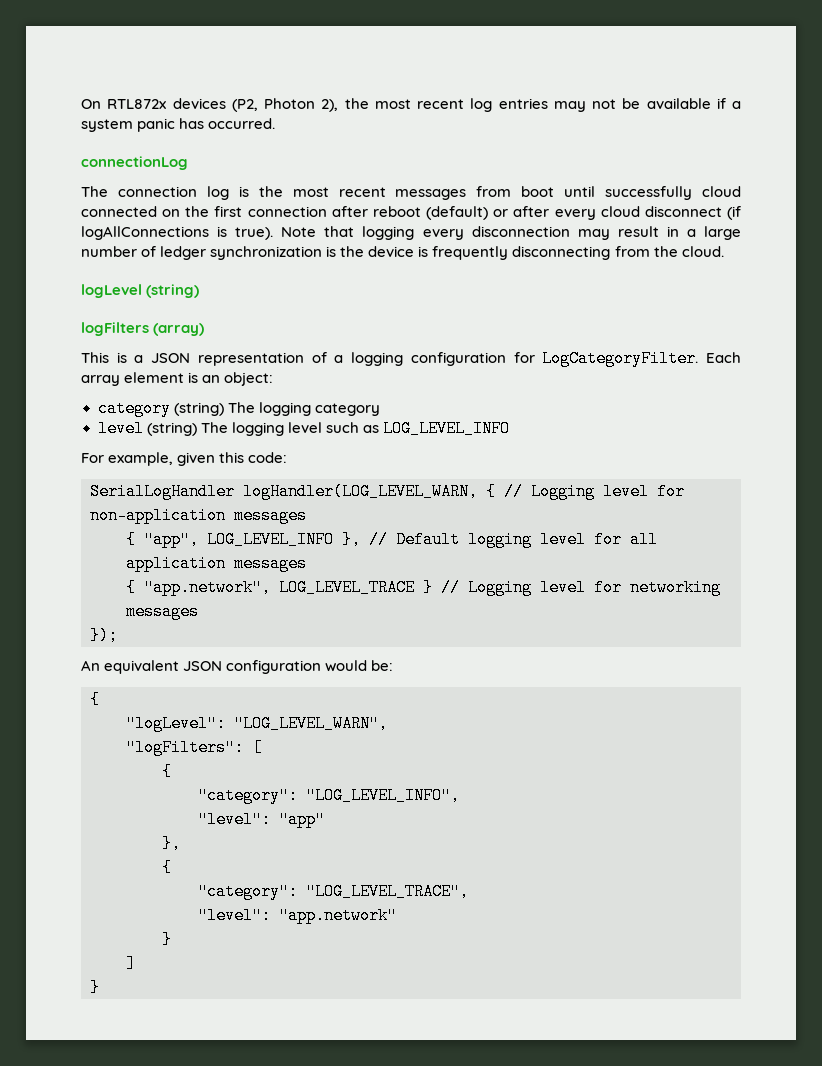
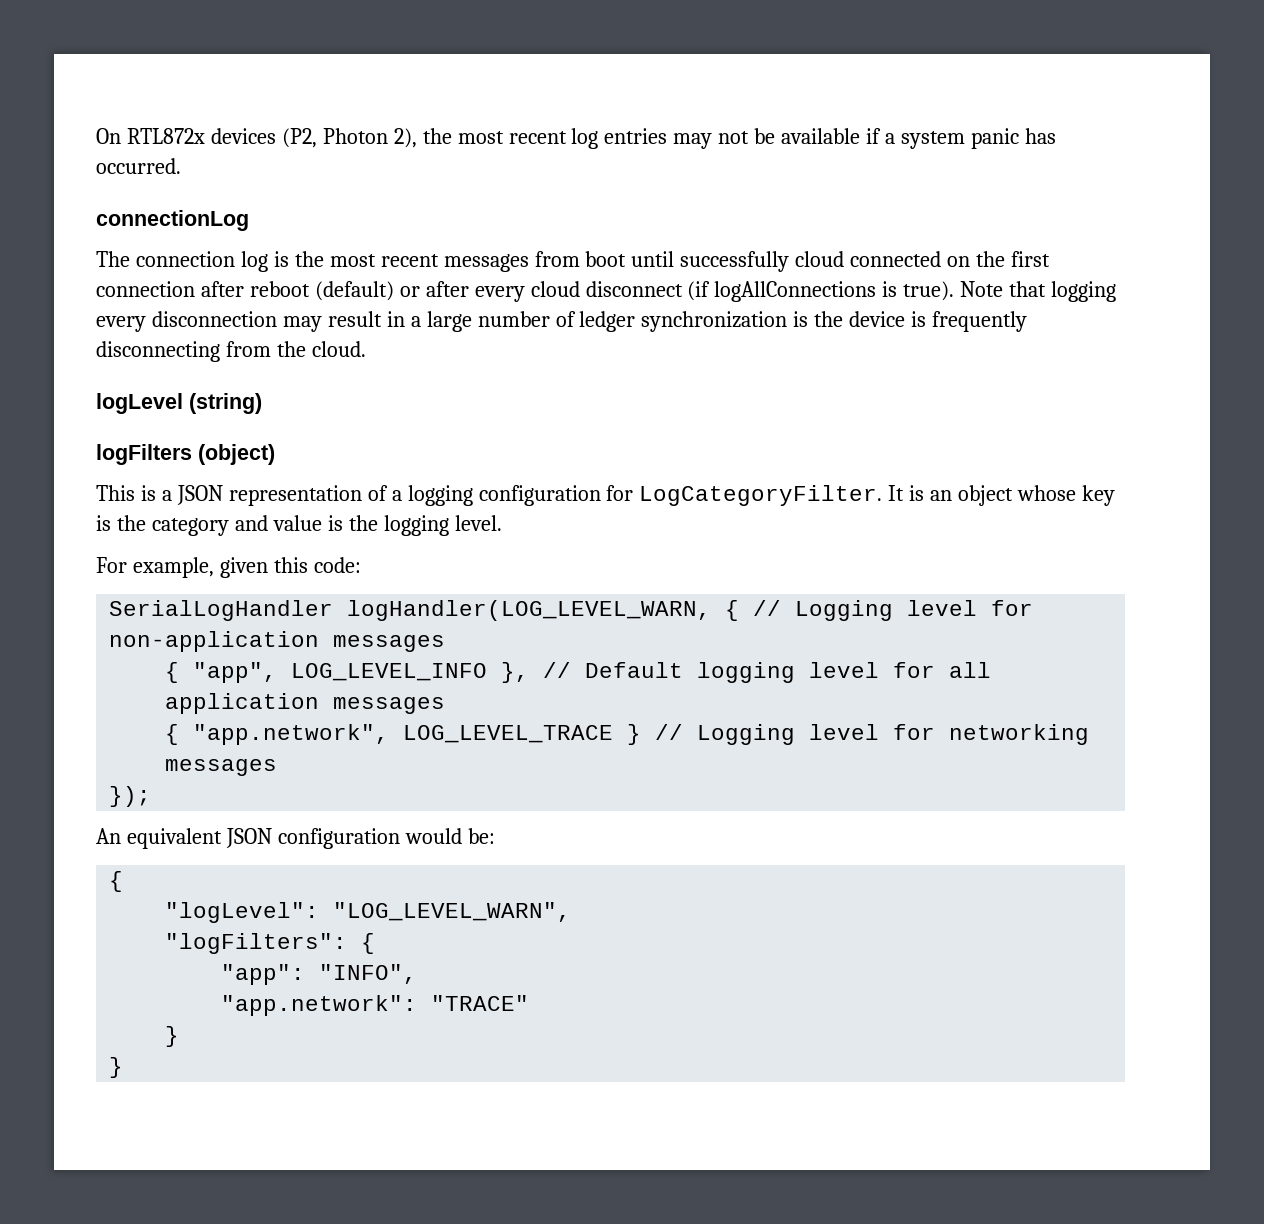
[153,323,205,336] (array) -> [198,444,275,465] (object)
[706,352,742,363] [81,372,274,386] [97,400,380,417] [97,420,510,437] Each array element is an object: // category (string) The logging category // level (string) The logging level such as LOG_LEVEL_INFO -> [888,485,1116,506] [96,515,502,536] It is an object whose key is the category and value is the logging level.
[252,739,262,756] [162,763,172,780] [198,787,460,804] [198,811,325,828] [162,835,181,852] [162,859,172,876] [198,883,469,900] [198,907,397,924] [162,931,172,948] [126,955,136,972] [ // { // "category": "LOG_LEVEL_INFO", // "level": "app" // }, // { // "category": "LOG_LEVEL_TRACE", // "level": "app.network" // } // ] -> [361,933,376,954] [221,964,418,985] [221,995,530,1016] [165,1026,180,1047] { // "app": "INFO", // "app.network": "TRACE" // }

